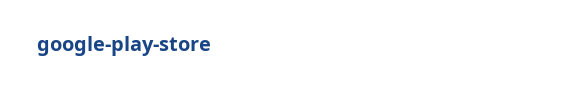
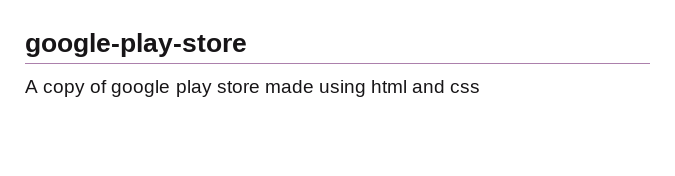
(211, 46) none -> [25,80,481,97] // A copy of google play store made using html and css

